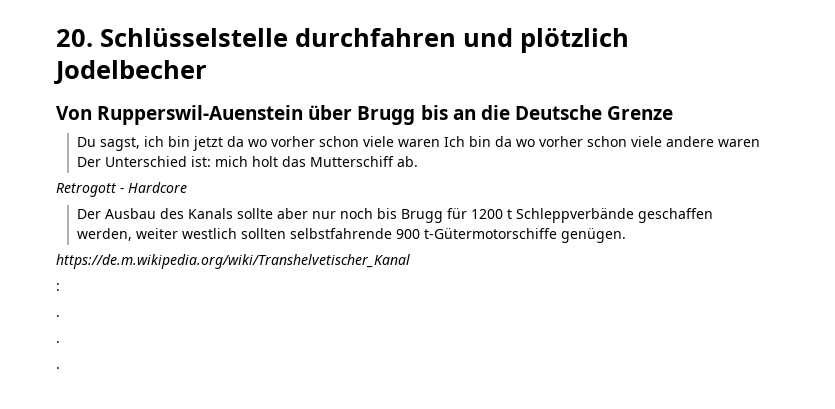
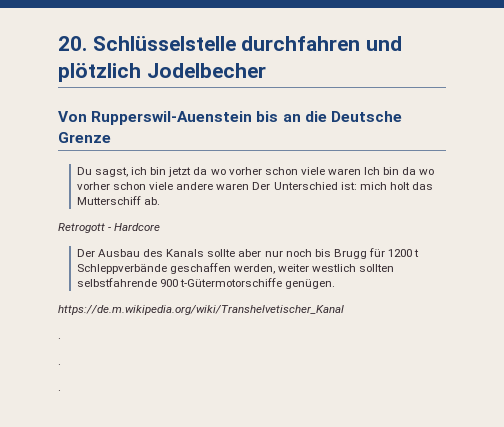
[308,105,416,125] über Brugg -> (253, 118) none
[56,283,60,291] // : -> (344, 310) none

